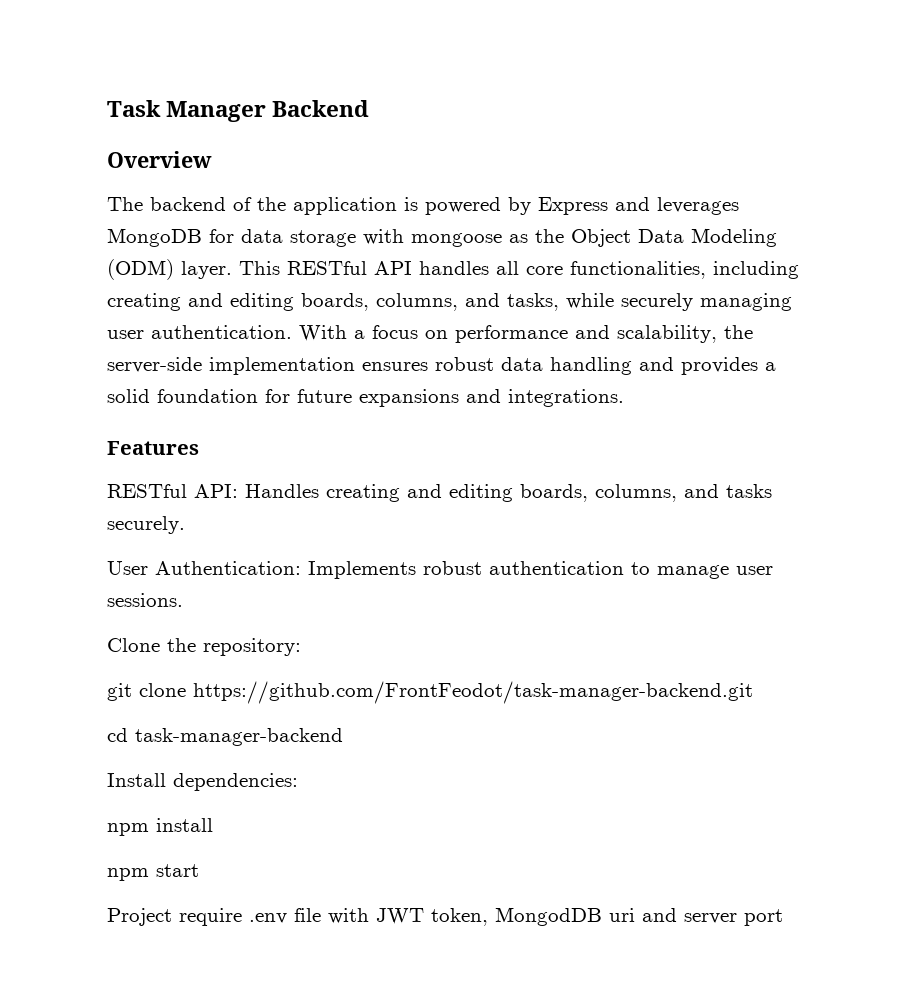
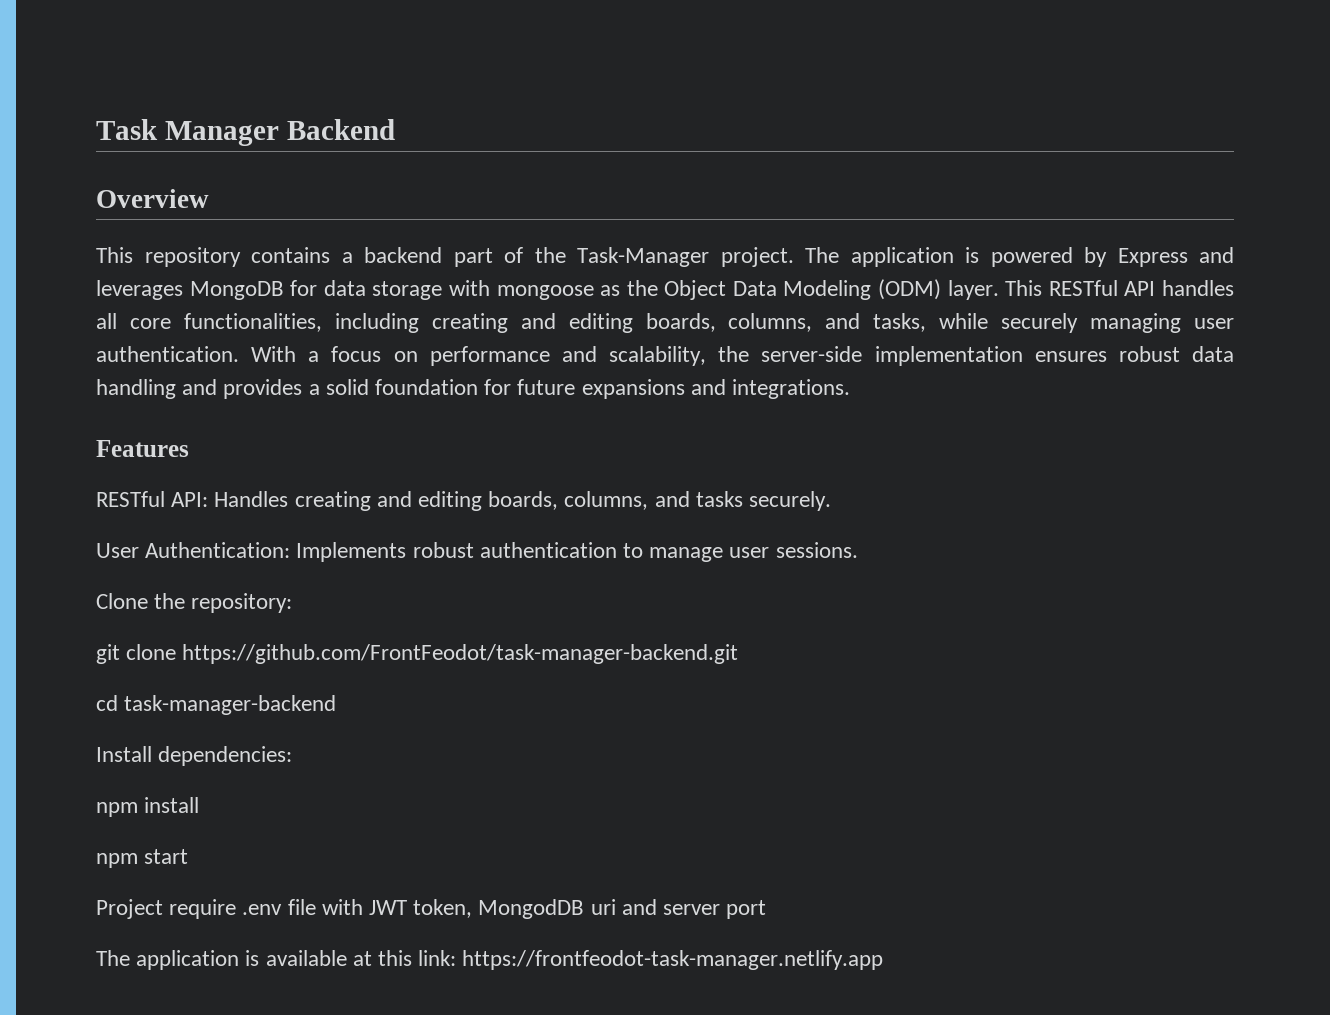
[107,197,286,211] The backend of the -> [96,247,839,267] This repository contains a backend part of the Task-Manager project. The
(783, 917) none -> [96,950,884,970] // The application is available at this link: https://frontfeodot-task-manager.netlify.app

